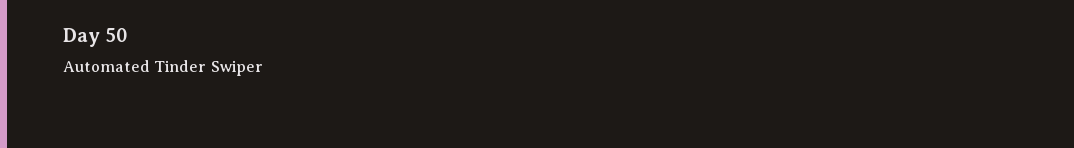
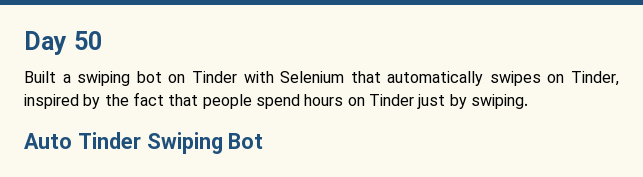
[63,60,263,76] Automated Tinder Swiper -> [24,71,619,86] [24,92,528,109] [24,132,264,154] Built a swiping bot on Tinder with Selenium that automatically swipes on Tinder, inspired by the fact that people spend hours on Tinder just by swiping. // Auto Tinder Swiping Bot

